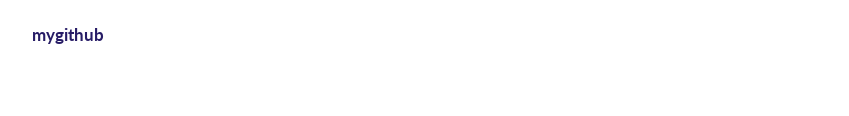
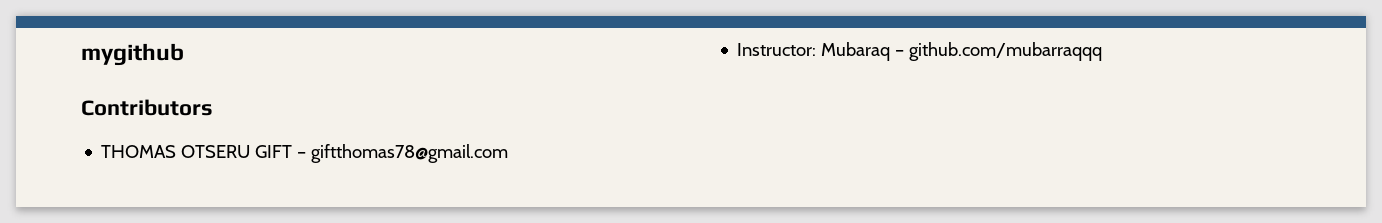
(104, 36) none -> [81,99,213,116] [101,144,509,163] [737,42,1103,61] // Contributors // THOMAS OTSERU GIFT – giftthomas78@gmail.com // Instructor: Mubaraq – github.com/mubarraqqq

